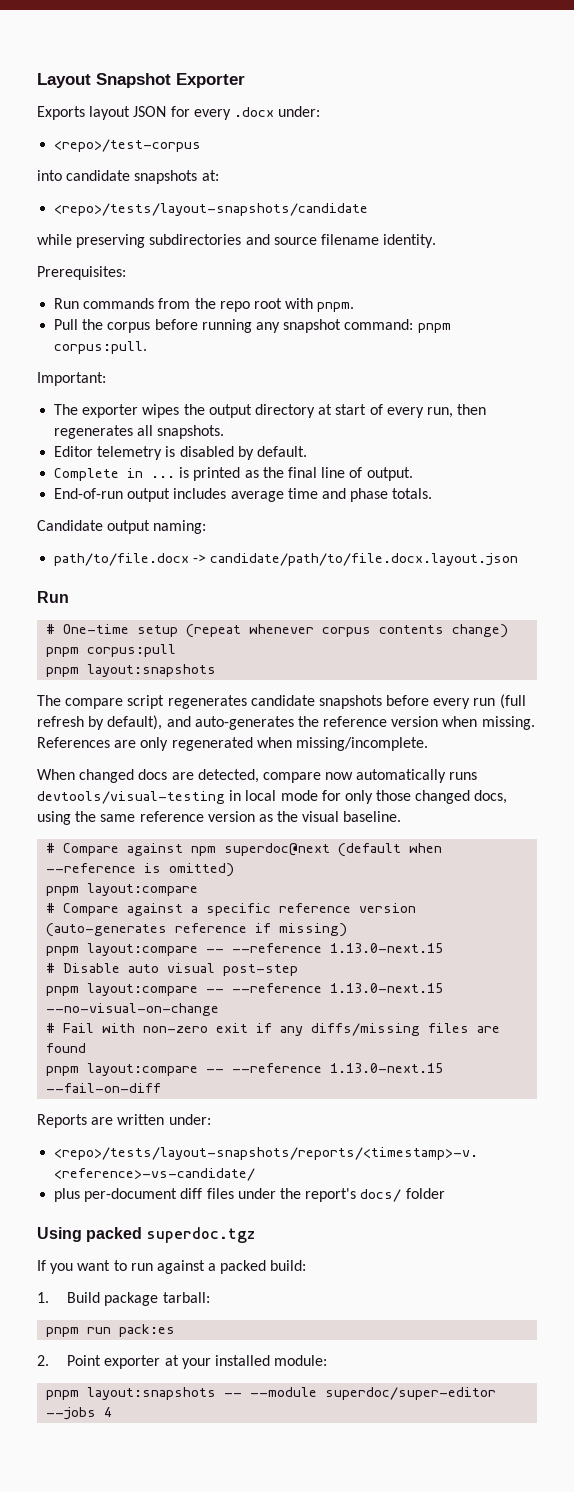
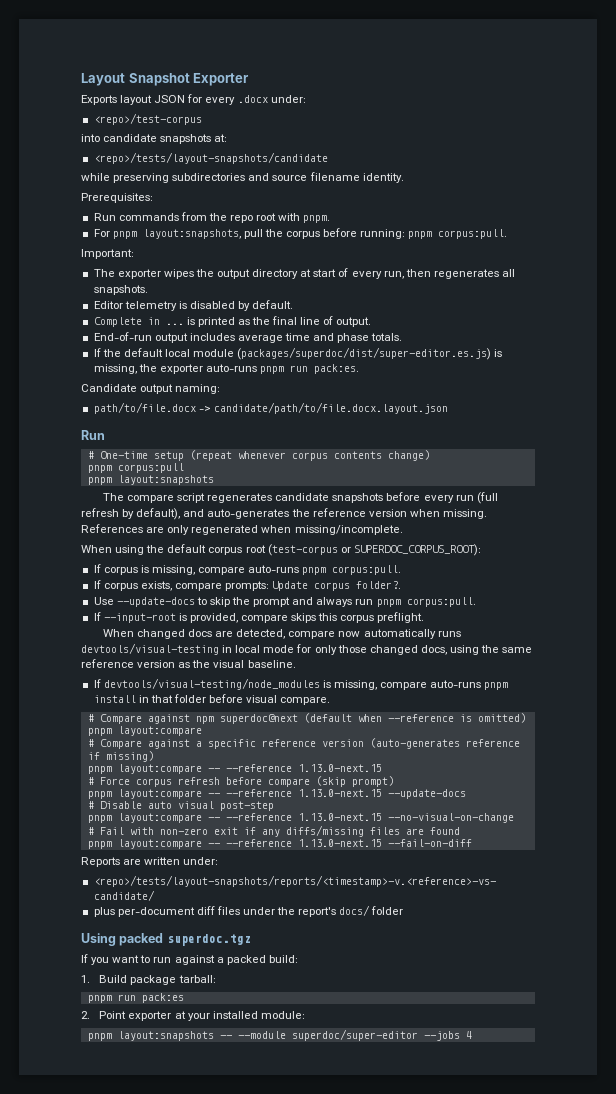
[54,319,414,333] Pull the corpus before running any snapshot command: -> [93,228,406,239] For pnpm layout:snapshots, pull the corpus before running:
(433, 493) none -> [93,347,503,360] [93,364,360,374] // If the default local module (packages/superdoc/dist/super-editor.es.js) is missing, the exporter auto-runs pnpm run pack:es.
(428, 744) none -> [81,544,481,556] [93,564,402,575] [93,580,402,591] [93,597,476,607] [93,612,425,623] // When using the default corpus root (test-corpus or SUPERDOC_CORPUS_ROOT): // If corpus is missing, compare auto-runs pnpm corpus:pull. // If corpus exists, compare prompts: Update corpus folder?. // Use --update-docs to skip the prompt and always run pnpm corpus:pull. // If --input-root is provided, compare skips this corpus preflight.
(402, 816) none -> [93,678,509,690] [93,694,331,705] // If devtools/visual-testing/node_modules is missing, compare auto-runs pnpm install in that folder before visual compare.
(444, 948) none -> [87,776,394,787] [87,789,466,799] // # Force corpus refresh before compare (skip prompt) // pnpm layout:compare -- --reference 1.13.0-next.15 --update-docs

